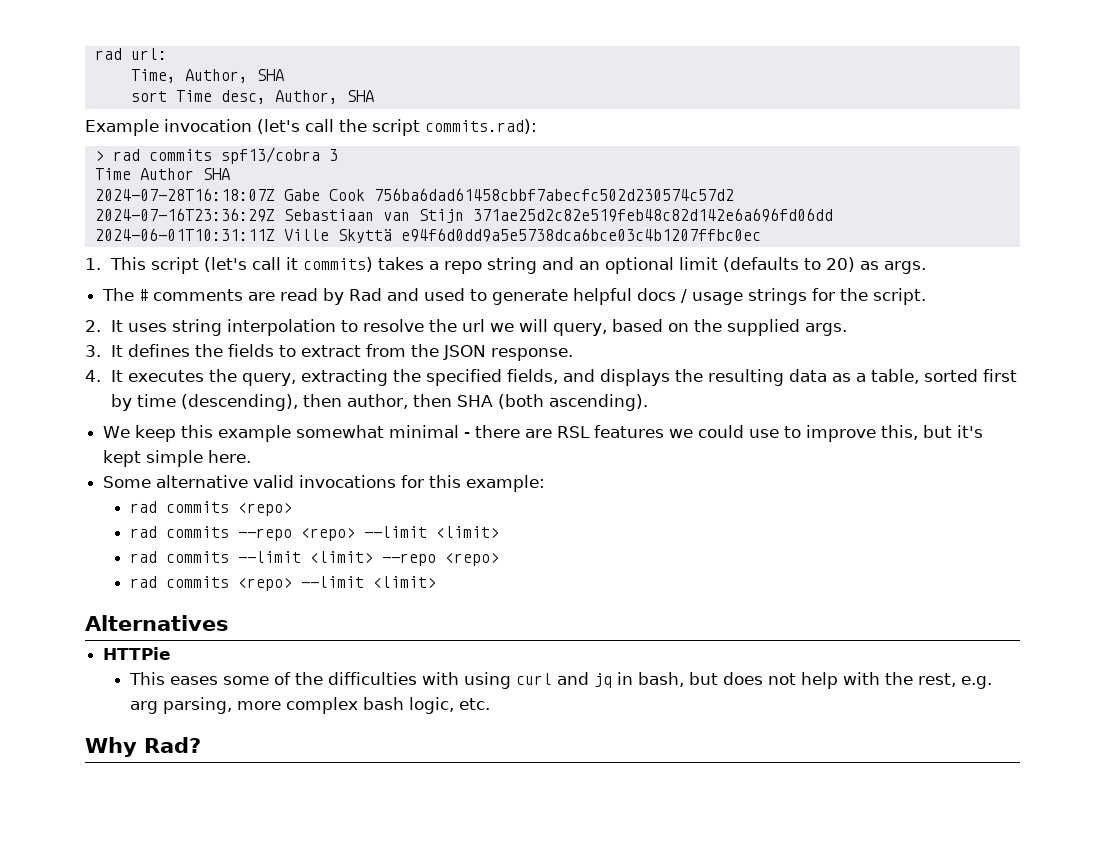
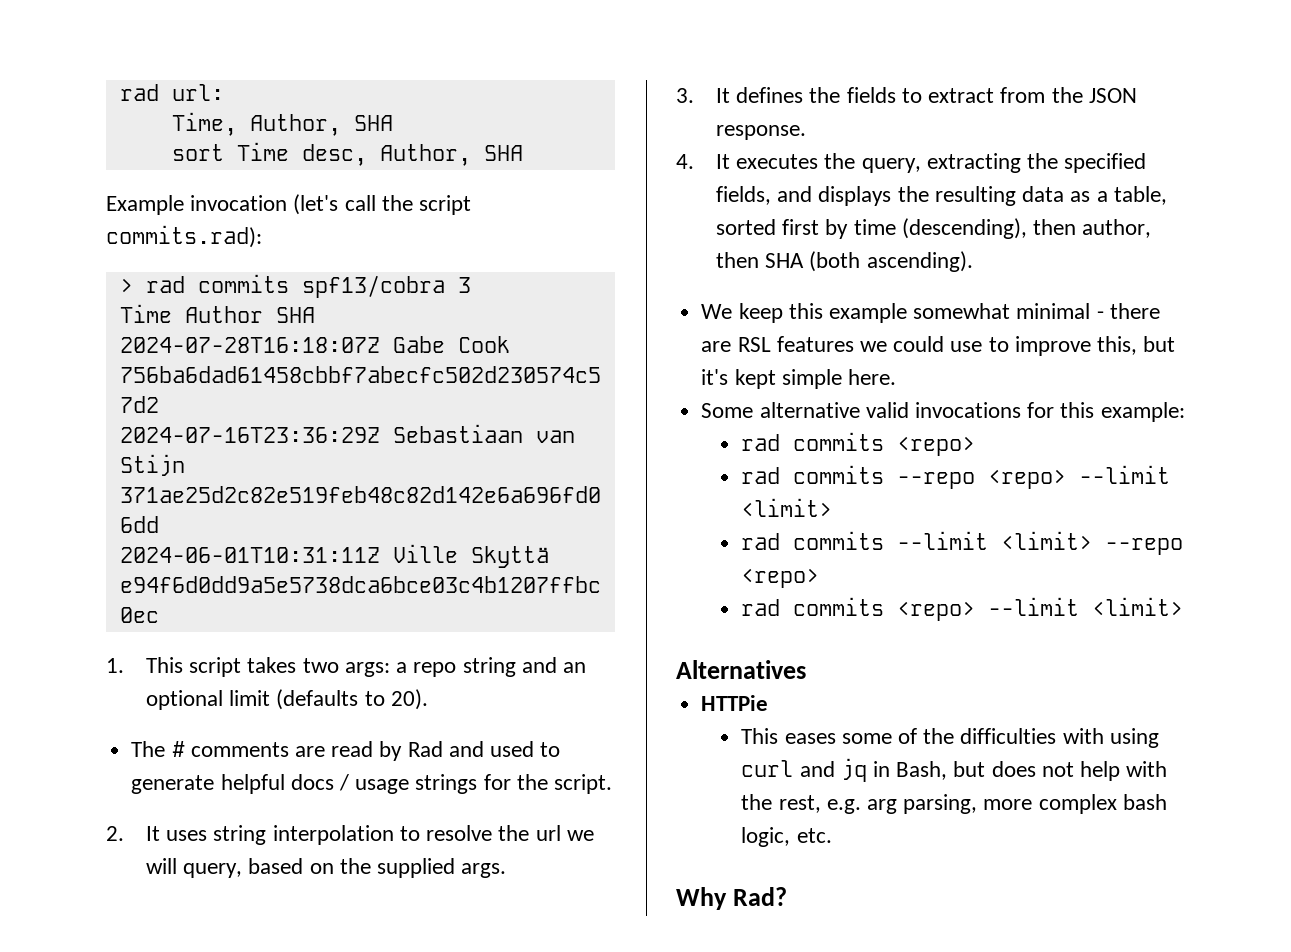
[204,257,425,272] (let's call it commits) takes -> [247,657,390,677] takes two args:
[826,257,927,274] 20) as args. -> [390,689,428,710] 20).
[637,672,684,687] bash, -> [896,761,948,780] Bash,

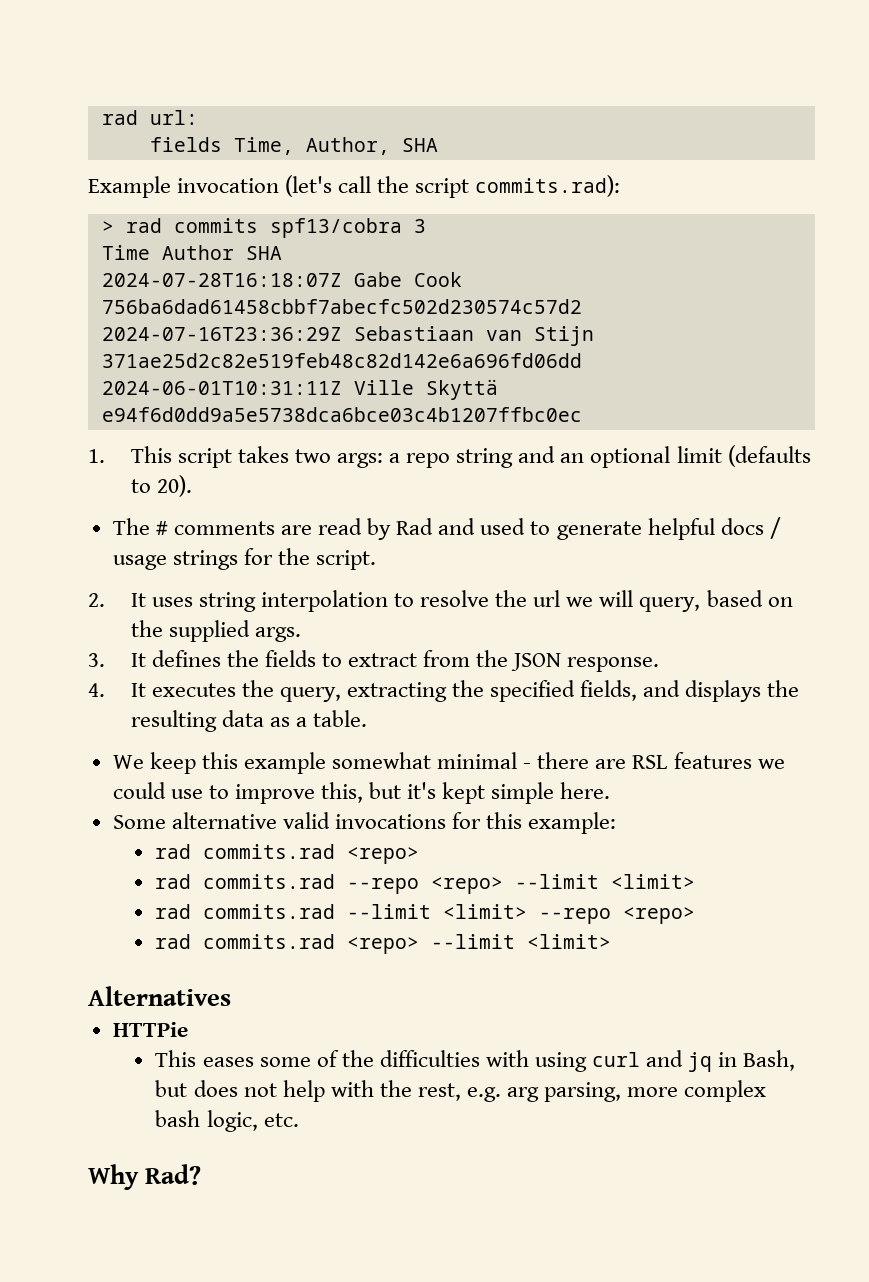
(224, 92) none -> [149,137,222,152] fields
[171,142,523,166] // sort Time desc, Author, SHA -> (438, 145) none
[1113,186,1167,205] [716,218,1152,239] [716,251,973,272] table, sorted first by time (descending), then author, then SHA (both ascending). -> [312,710,367,727] table.
[793,432,976,456] [741,465,885,484] commits <repo> // rad commits -> [203,844,420,864] [155,874,336,889] commits.rad <repo> // rad commits.rad
[793,531,885,550] commits -> [203,904,336,919] commits.rad
[793,597,885,616] commits -> [203,934,336,949] commits.rad

